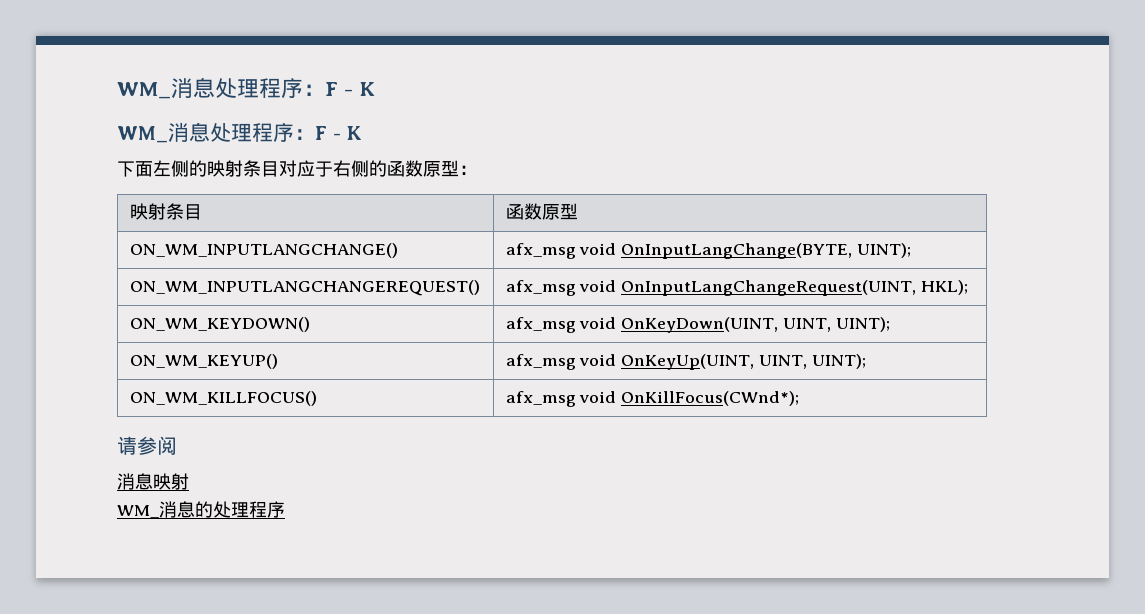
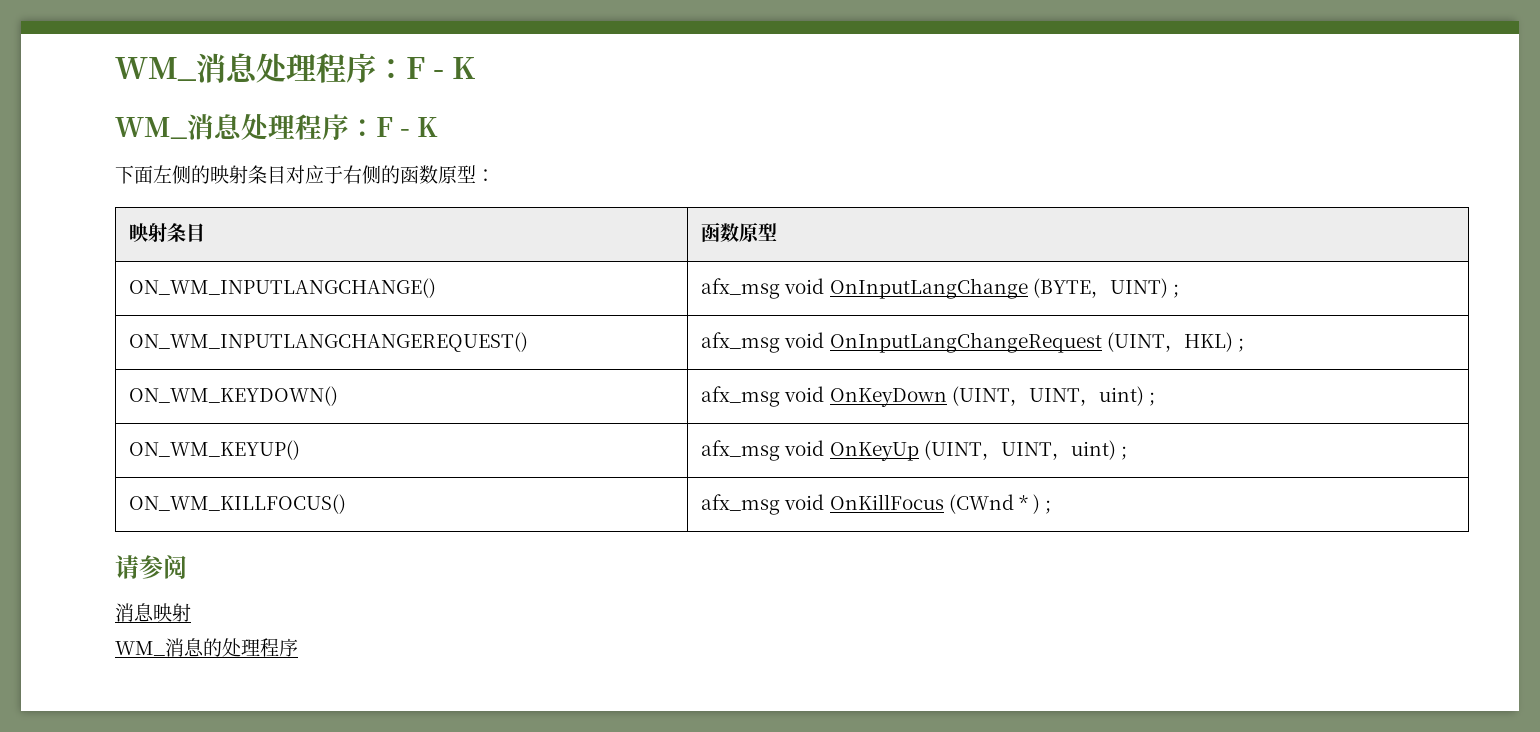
[621,243,911,259] OnInputLangChange(BYTE, UINT); -> [829,278,1179,299] OnInputLangChange (BYTE，UINT) ;
[621,280,968,296] OnInputLangChangeRequest(UINT, HKL); -> [829,332,1244,353] OnInputLangChangeRequest (UINT，HKL) ;
[621,317,890,333] [129,354,278,369] [505,354,866,370] [129,391,317,406] [505,391,800,407] OnKeyDown(UINT, UINT, UINT); // ON_WM_KEYUP() | afx_msg void OnKeyUp(UINT, UINT, UINT); // ON_WM_KILLFOCUS() | afx_msg void OnKillFocus(CWnd*); -> [829,386,1155,407] [129,440,301,460] [701,440,1127,461] [129,494,347,514] [701,494,1052,515] OnKeyDown (UINT，UINT，uint) ; // ON_WM_KEYUP() | afx_msg void OnKeyUp (UINT，UINT，uint) ; // ON_WM_KILLFOCUS() | afx_msg void OnKillFocus (CWnd * ) ;

